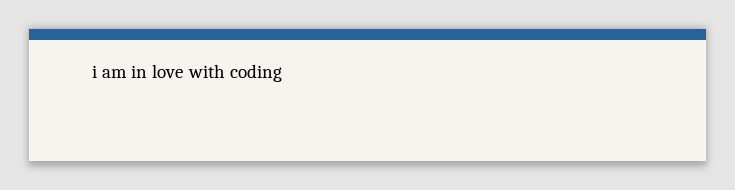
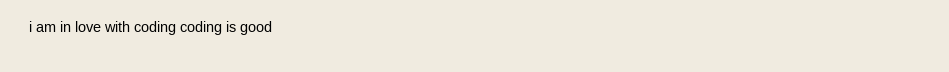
(282, 73) none -> [180,21,272,35] coding is good

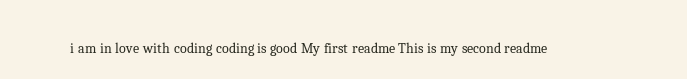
(272, 28) none -> [301,42,548,56] My first readme This is my second readme

